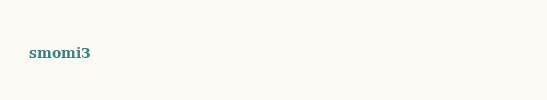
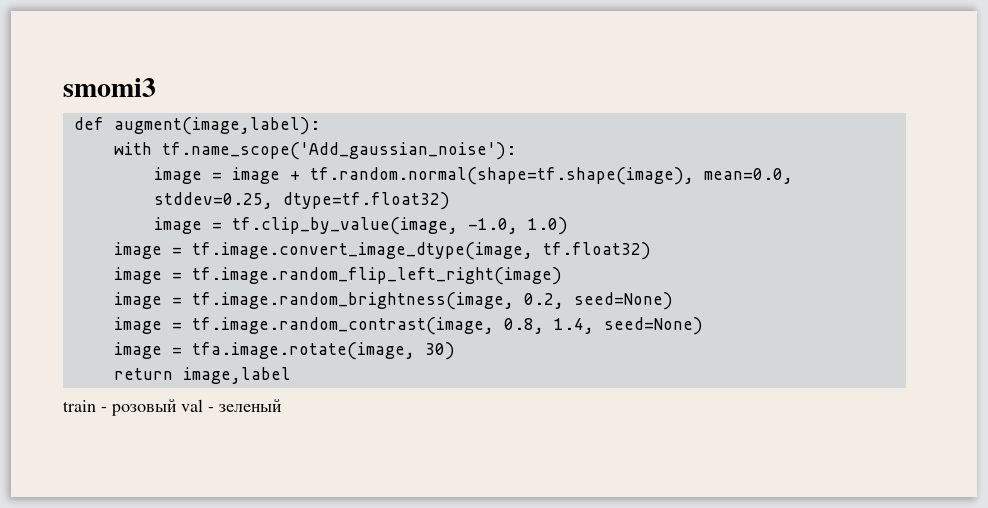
(91, 52) none -> [73,117,320,135] [113,142,516,160] [153,167,793,185] [153,192,450,210] [153,217,568,235] [113,242,651,260] [113,267,562,285] [113,292,673,310] [113,317,703,335] [113,342,455,360] [113,367,291,384] [63,399,282,416] // def augment(image,label): // with tf.name_scope('Add_gaussian_noise'): // image = image + tf.random.normal(shape=tf.shape(image), mean=0.0, stddev=0.25, dtype=tf.float32) // image = tf.clip_by_value(image, -1.0, 1.0) // image = tf.image.convert_image_dtype(image, tf.float32) // image = tf.image.random_flip_left_right(image) // image = tf.image.random_brightness(image, 0.2, seed=None) // image = tf.image.random_contrast(image, 0.8, 1.4, seed=None) // image = tfa.image.rotate(image, 30) // return image,label // train - розовый val - зеленый

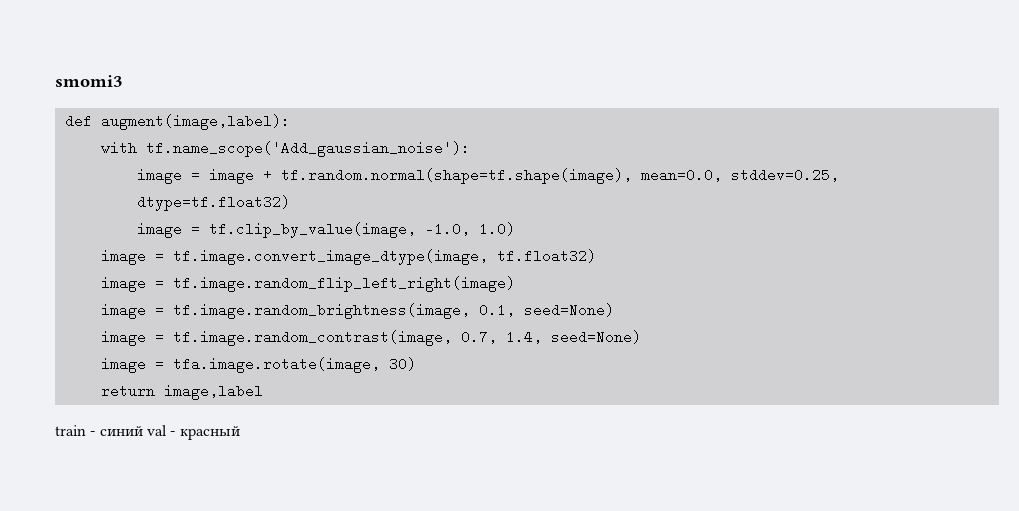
[523,293,564,309] 0.2, -> [478,303,515,317] 0.1,
[503,318,544,334] 0.8, -> [460,330,497,344] 0.7,
[111,399,177,416] розовый -> [99,426,143,436] синий
[219,399,282,412] зеленый -> [179,426,240,440] красный

